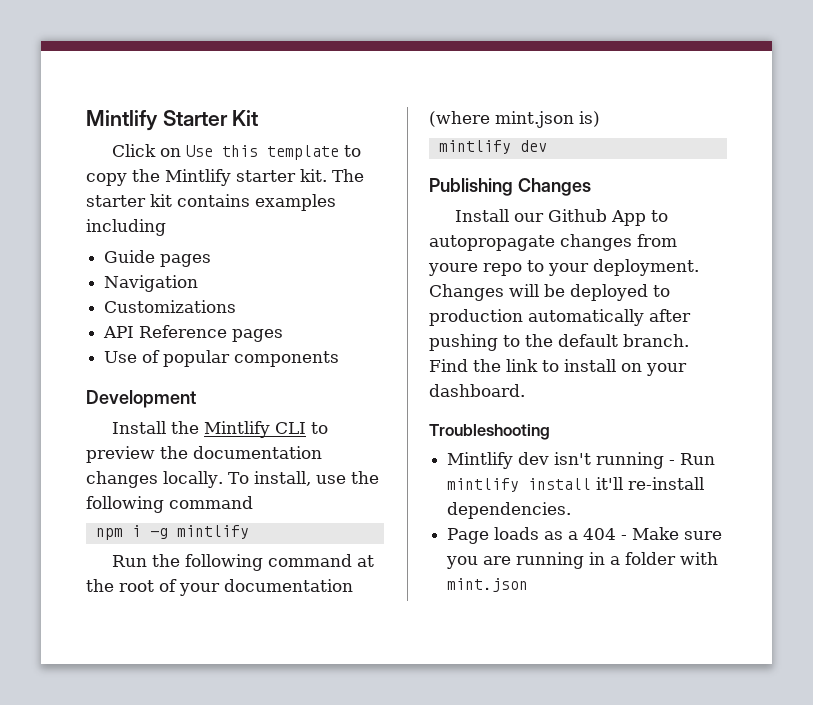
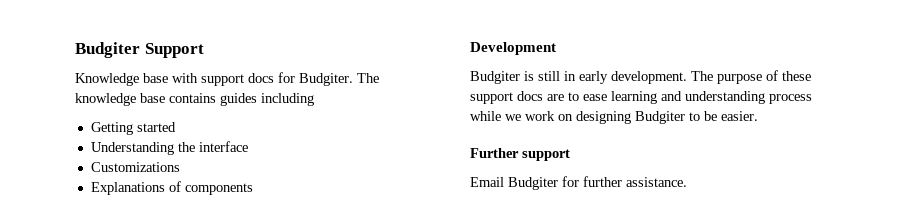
[86,110,259,131] [112,144,362,160] [86,169,364,186] [86,194,336,211] [86,219,166,236] [104,250,212,267] [104,275,199,292] [104,300,237,313] [103,325,284,342] [104,350,340,367] [86,390,196,408] [112,421,329,438] [86,446,322,463] [86,471,379,488] [86,496,253,513] [95,525,249,540] [112,554,375,571] [86,579,353,596] [429,111,600,128] [438,140,547,154] [429,178,591,196] [455,209,669,226] [429,234,677,251] [428,259,699,276] [429,284,670,301] [429,309,691,326] [429,334,689,351] [429,359,687,376] [429,384,525,397] [429,424,550,440] [447,452,716,469] [447,477,705,492] [447,502,572,519] [447,527,723,544] [446,552,719,569] [447,578,529,592] Mintlify Starter Kit // Click on Use this template to copy the Mintlify starter kit. The starter kit contains examples including // Guide pages // Navigation // Customizations // API Reference pages // Use of popular components // Development // Install the Mintlify CLI to preview the documentation changes locally. To install, use the following command // npm i -g mintlify // Run the following command at the root of your documentation (where mint.json is) // mintlify dev // Publishing Changes // Install our Github App to autopropagate changes from youre repo to your deployment. Changes will be deployed to production automatically after pushing to the default branch. Find the link to install on your dashboard. // Troubleshooting // Mintlify dev isn't running - Run mintlify install it'll re-install dependencies. // Page loads as a 404 - Make sure you are running in a folder with mint.json -> [75,42,204,58] [75,72,379,86] [75,93,314,106] [90,122,176,135] [90,141,248,155] [90,162,180,172] [90,181,253,195] [470,42,556,55] [470,70,811,84] [470,91,812,104] [470,111,758,124] [470,148,570,161] [470,176,687,190] Budgiter Support // Knowledge base with support docs for Budgiter. The knowledge base contains guides including // Getting started // Understanding the interface // Customizations // Explanations of components // Development // Budgiter is still in early development. The purpose of these support docs are to ease learning and understanding process while we work on designing Budgiter to be easier. // Further support // Email Budgiter for further assistance.

